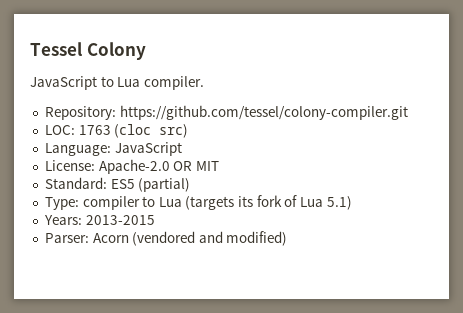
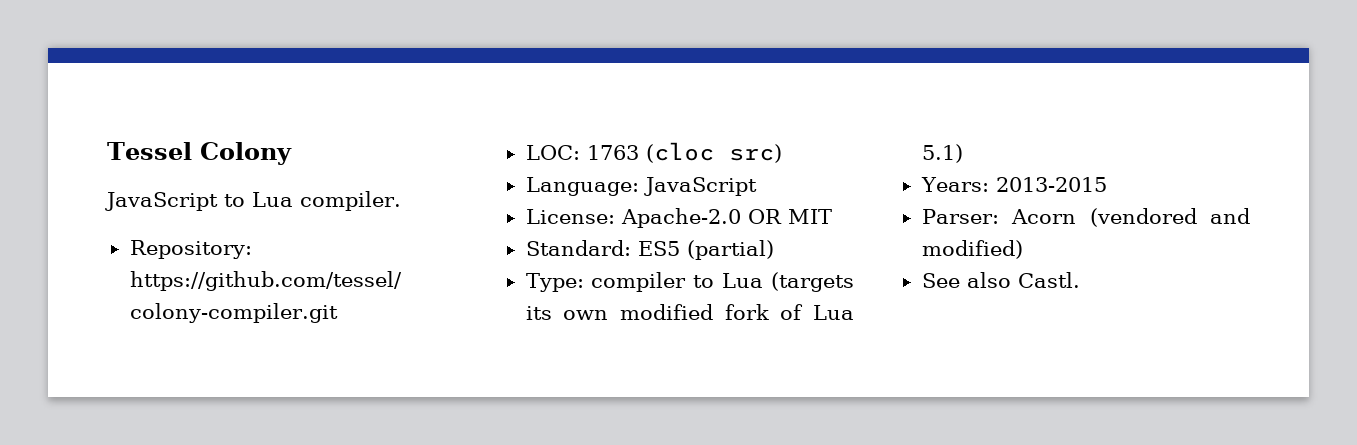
(254, 201) none -> [563,304,713,320] own modified
(288, 238) none -> [921,272,1080,288] // See also Castl.

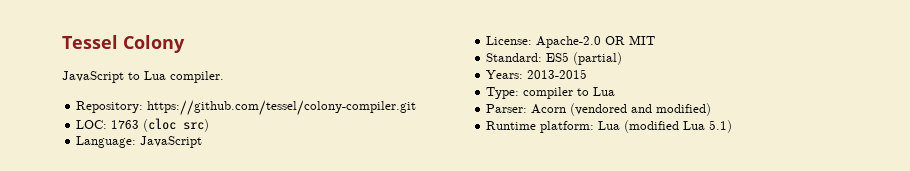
(774, 250) none -> [486,69,588,79] // Years: 2013-2015
[771,272,854,292] [525,304,854,320] [921,144,963,163] [920,177,1107,192] (targets its own modified fork of Lua 5.1) // Years: 2013-2015 -> (616, 91) none
[921,272,1080,288] See also Castl. -> [486,120,733,133] Runtime platform: Lua (modified Lua 5.1)

